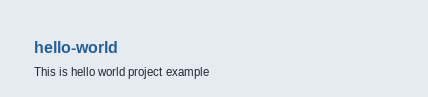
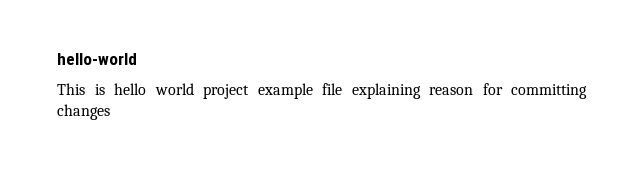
(209, 73) none -> [322,83,587,99] [57,104,110,120] file explaining reason for committing changes

